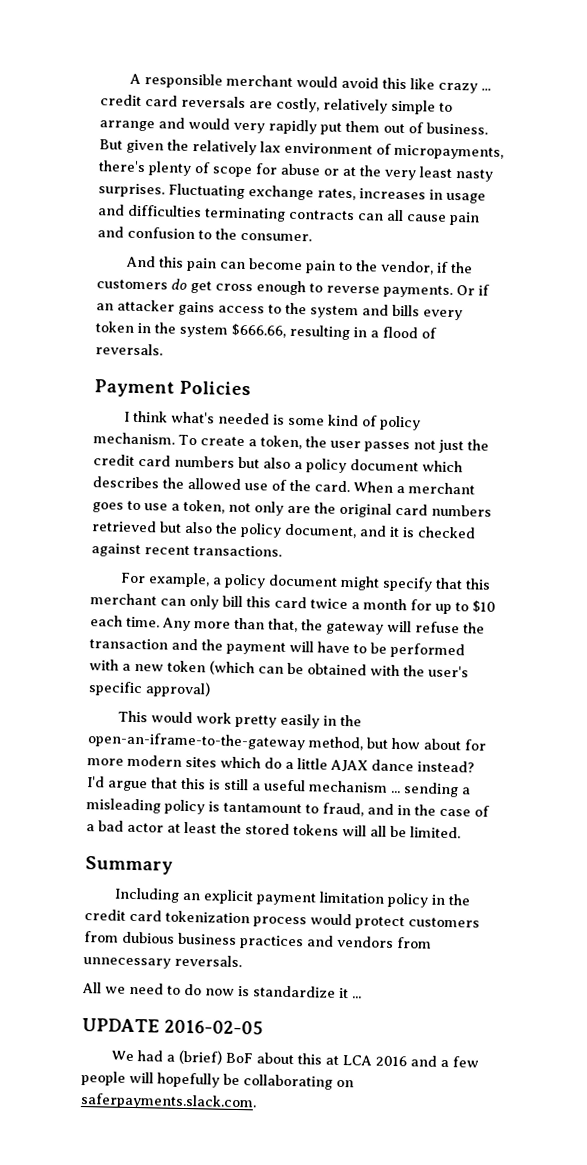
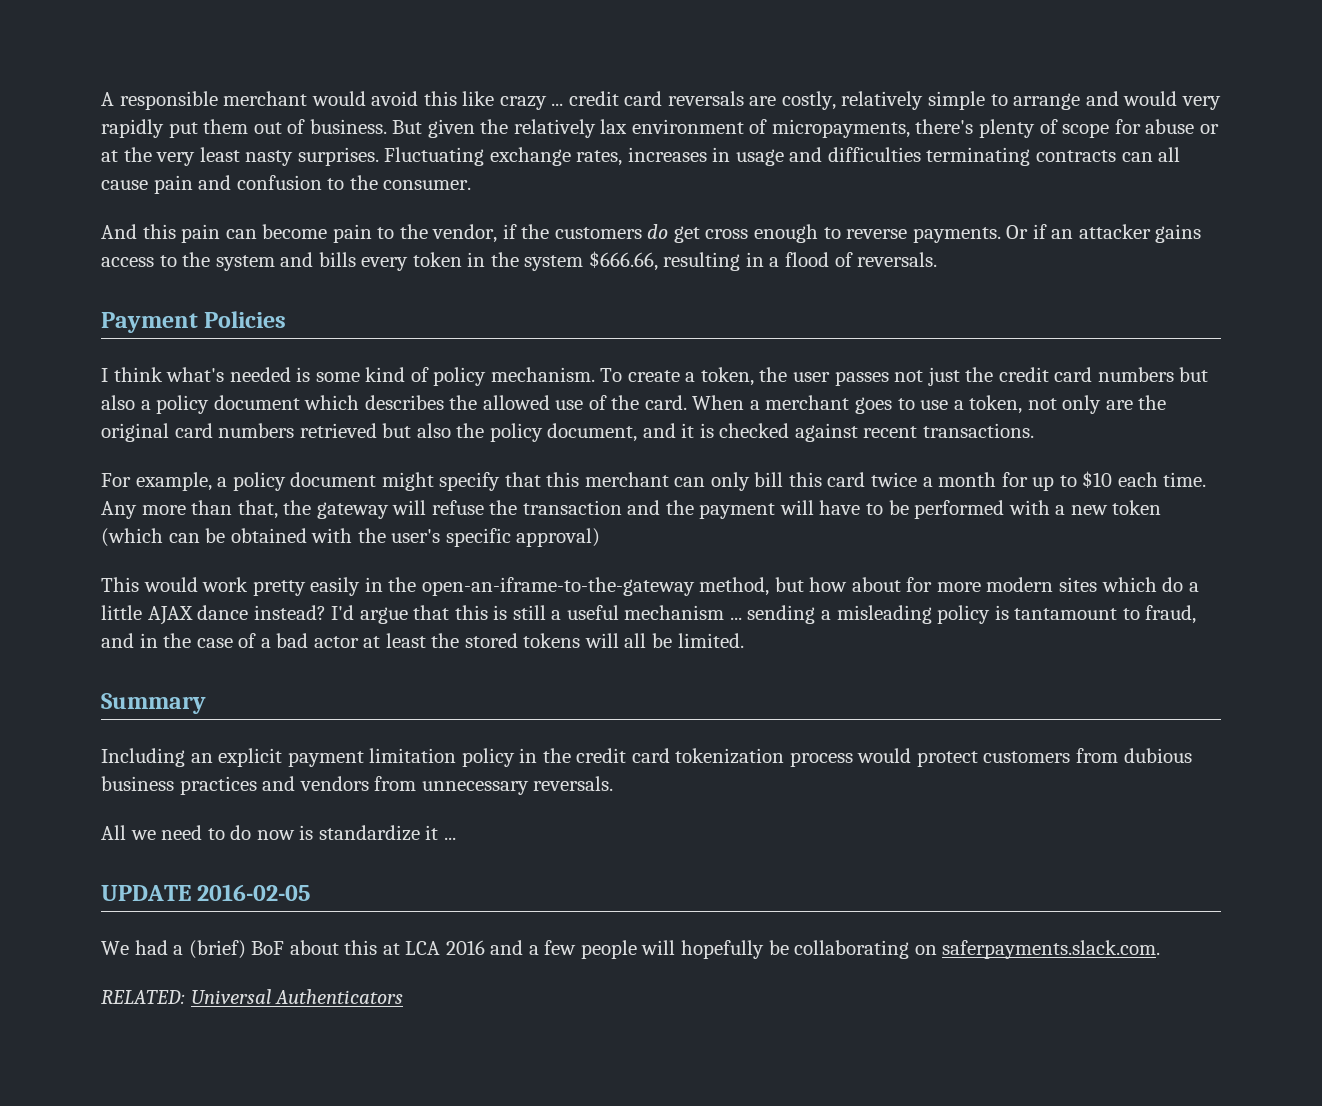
(257, 1102) none -> [101,989,404,1004] // RELATED: Universal Authenticators

